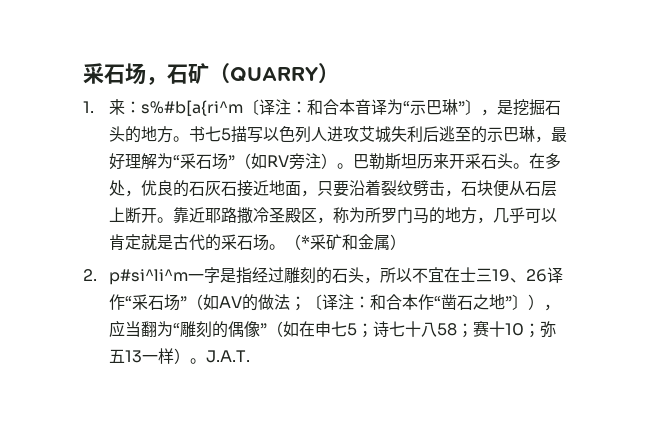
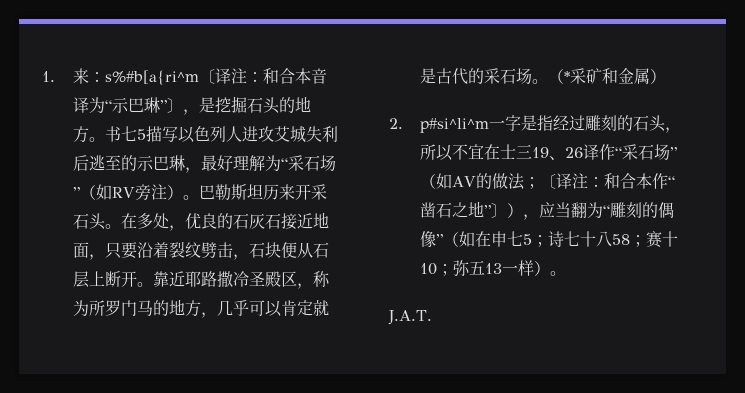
[83,63,339,85] 采石场，石矿（QUARRY） // -> (42, 76) none
(206, 361) none -> (567, 273) //

